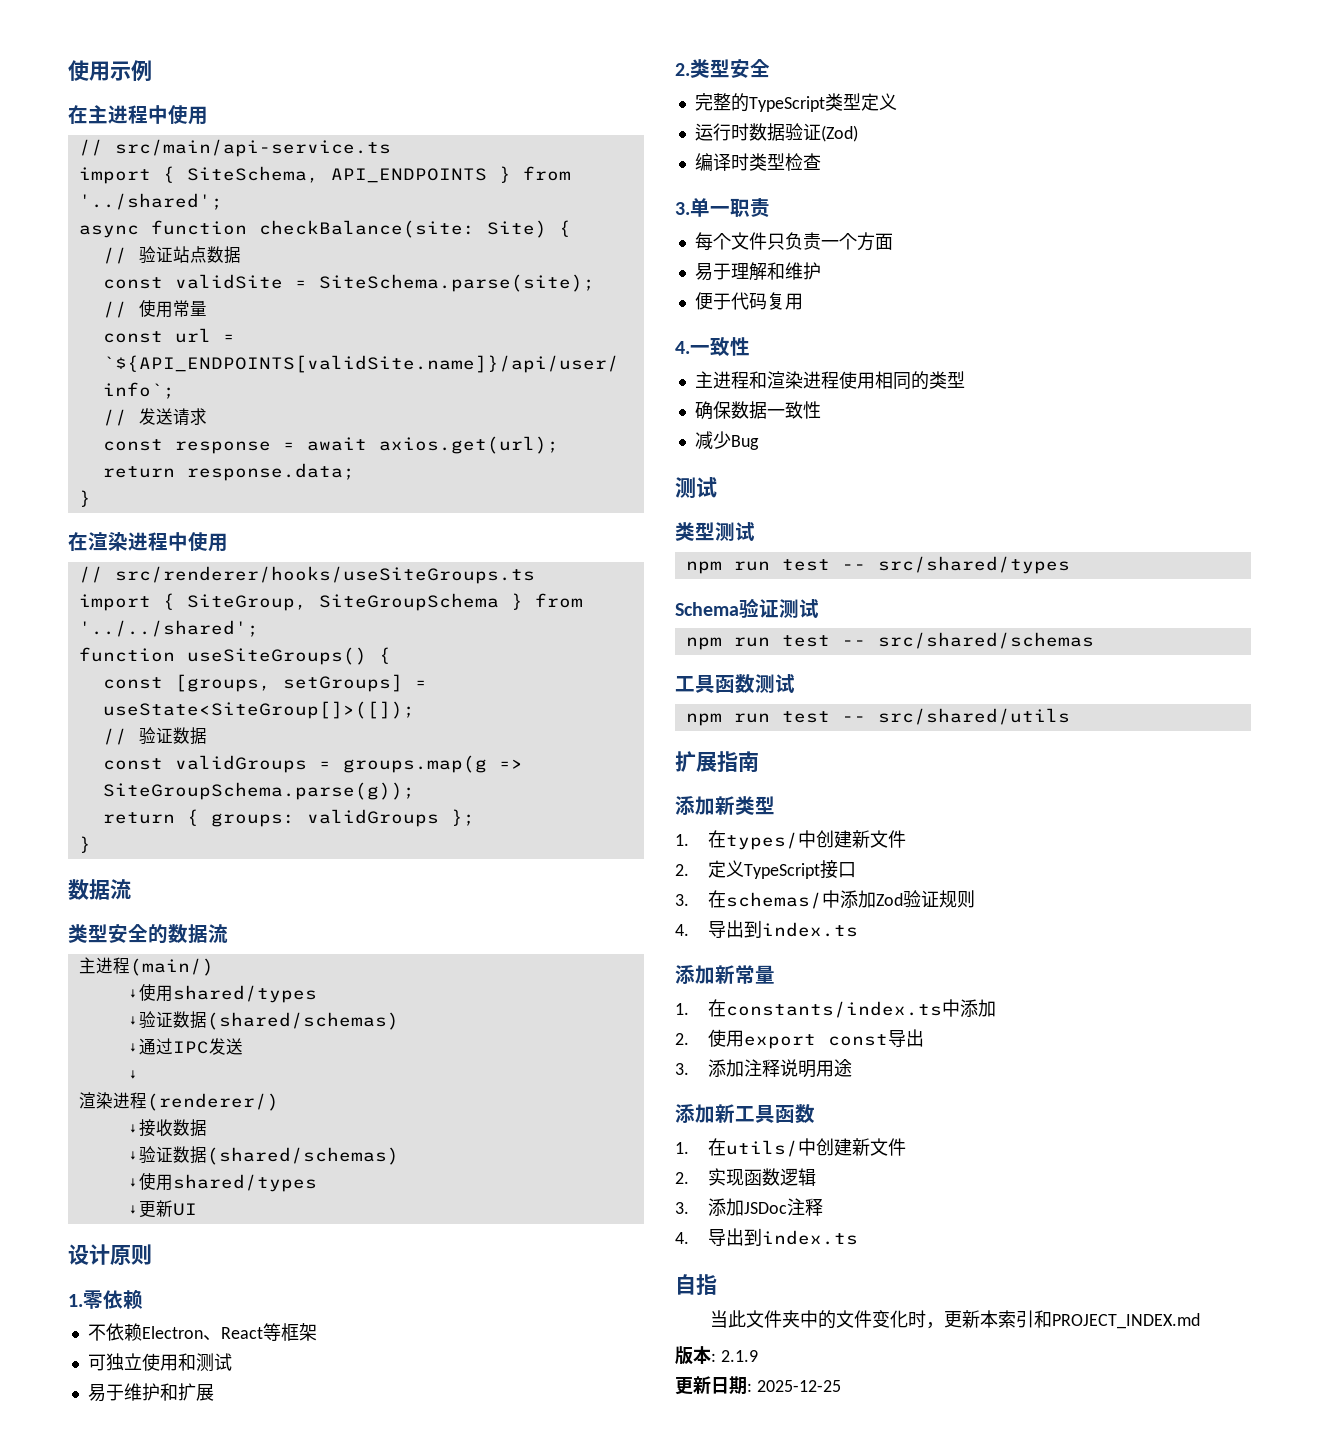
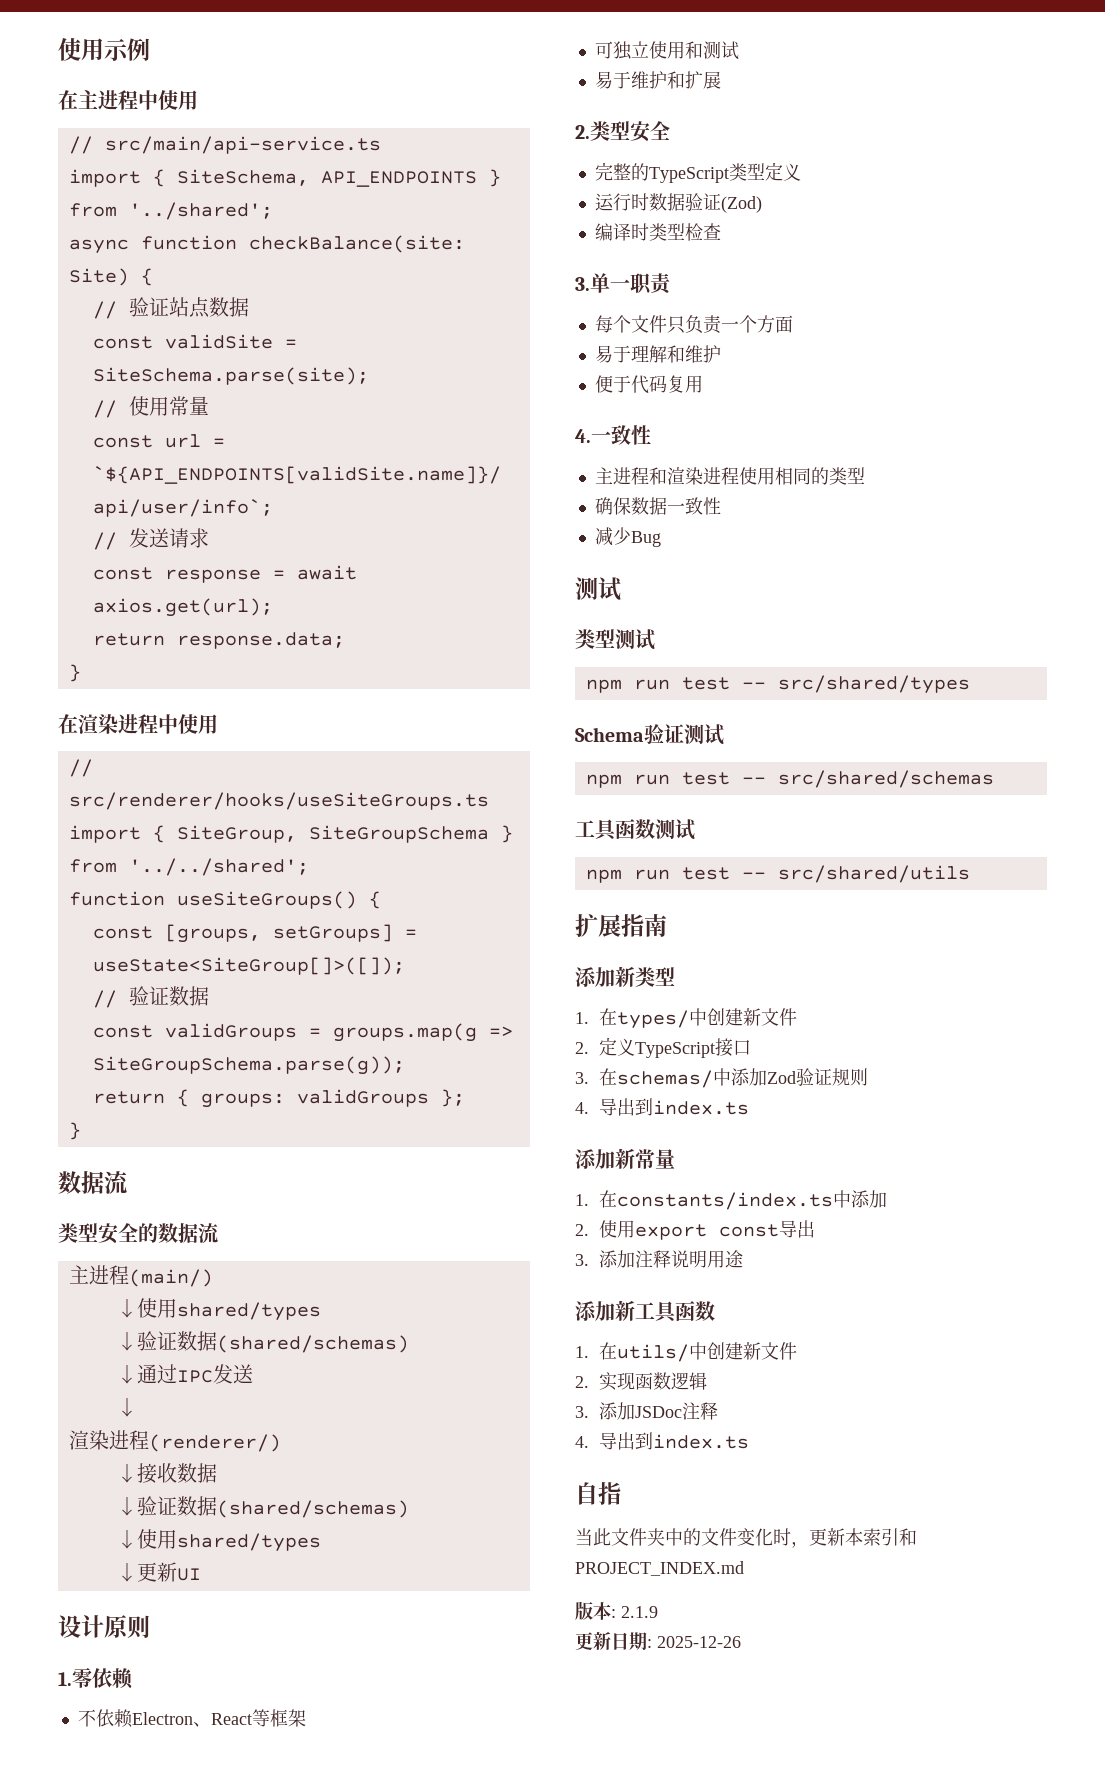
[756,1380,841,1392] 2025-12-25 -> [657,1636,741,1648] 2025-12-26

